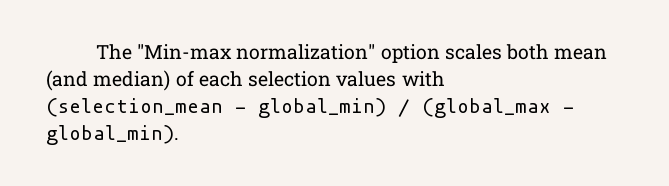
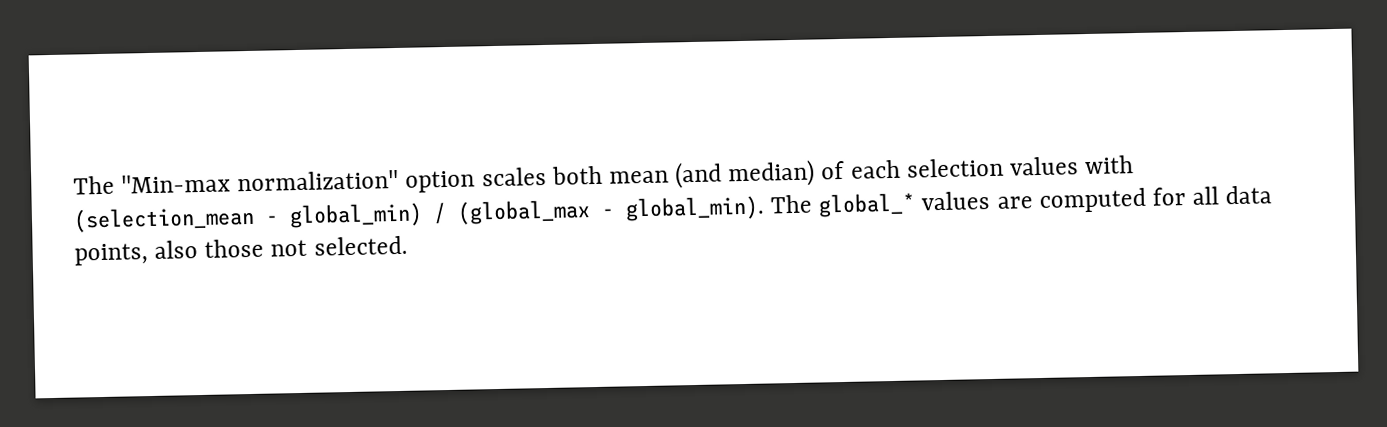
(179, 135) none -> [770,185,1273,218] [74,235,408,266] The global_* values are computed for all data points, also those not selected.

